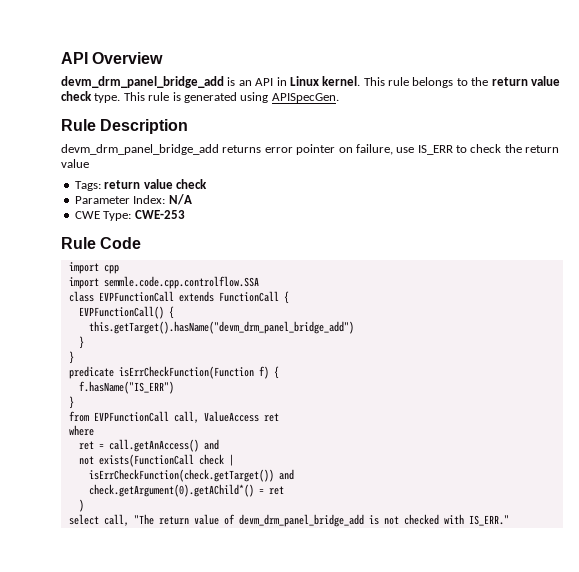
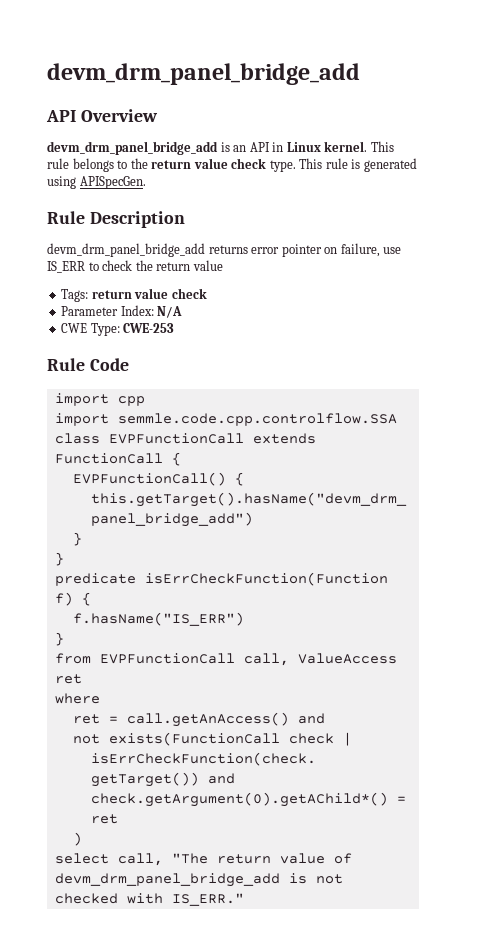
(61, 58) none -> [47,63,360,85] devm_drm_panel_bridge_add //

